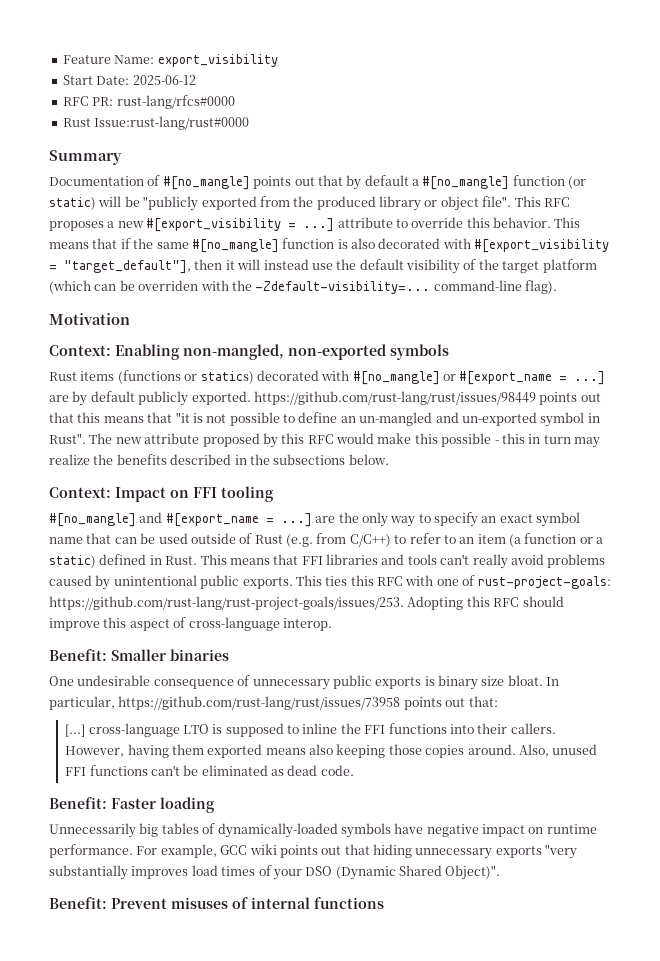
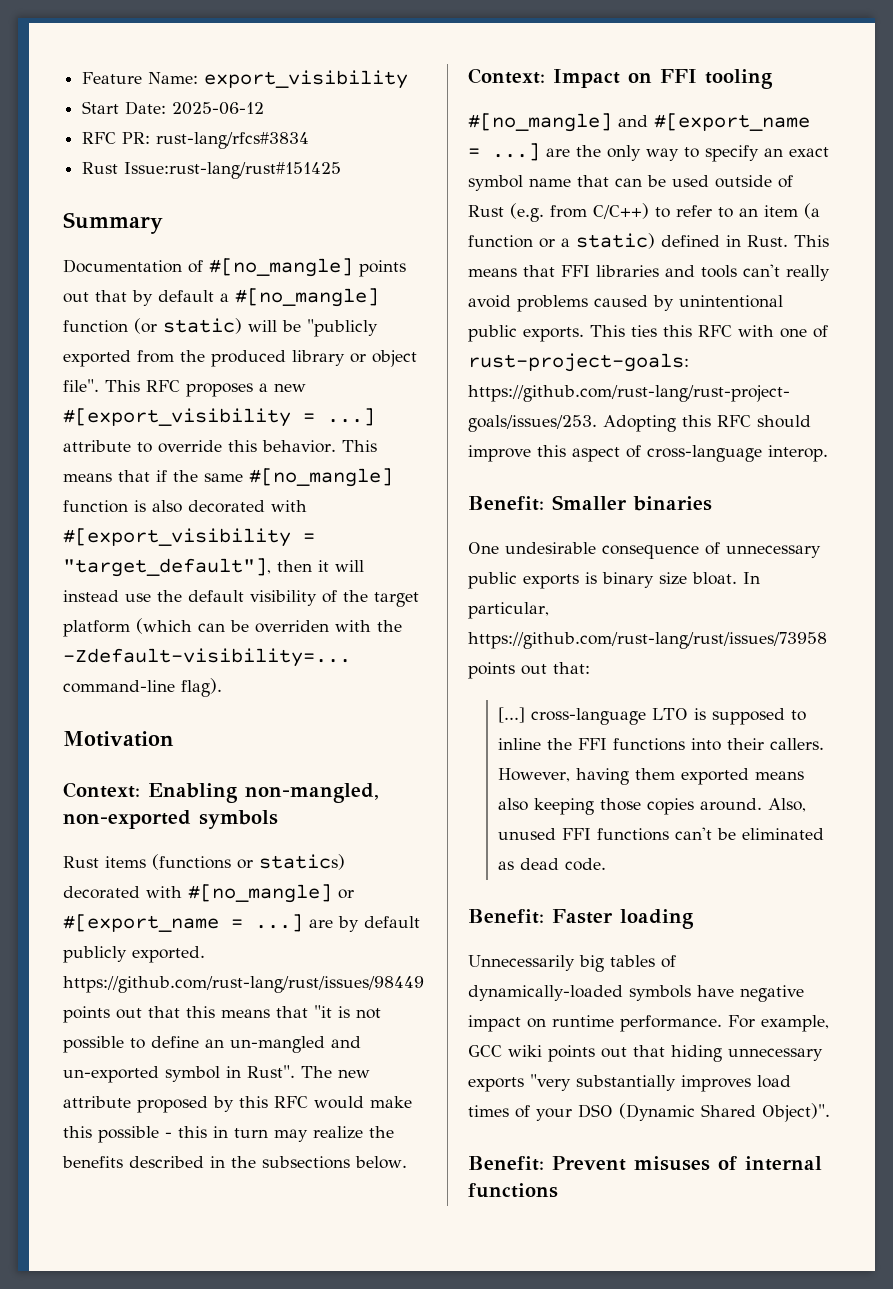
[116,95,235,109] [62,116,250,130] rust-lang/rfcs#0000 // Rust Issue:rust-lang/rust#0000 -> [156,132,310,149] [82,162,342,179] rust-lang/rfcs#3834 // Rust Issue:rust-lang/rust#151425

